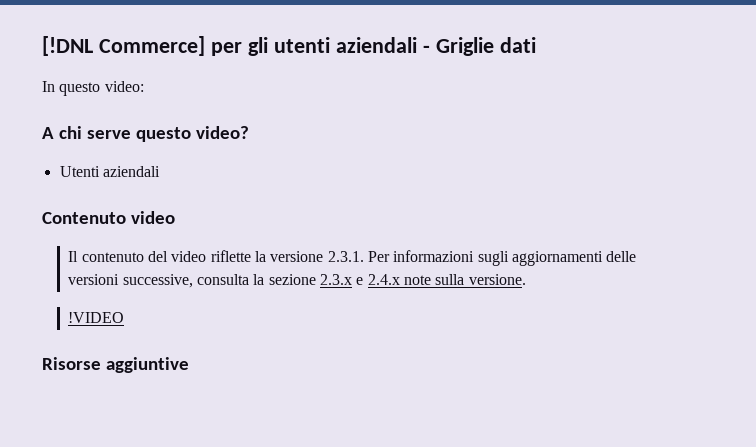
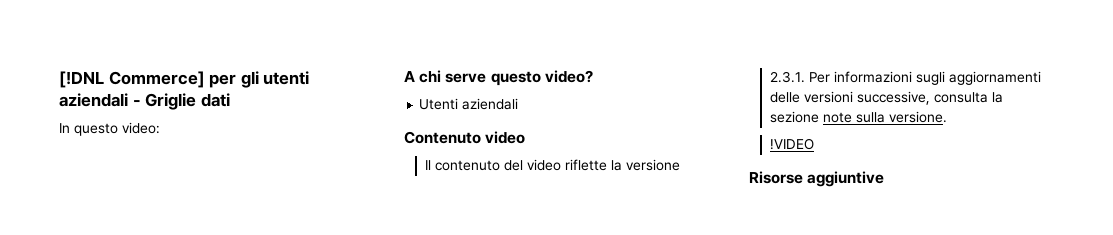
[320,274,400,285] 2.3.x e 2.4.x -> (819, 117) none

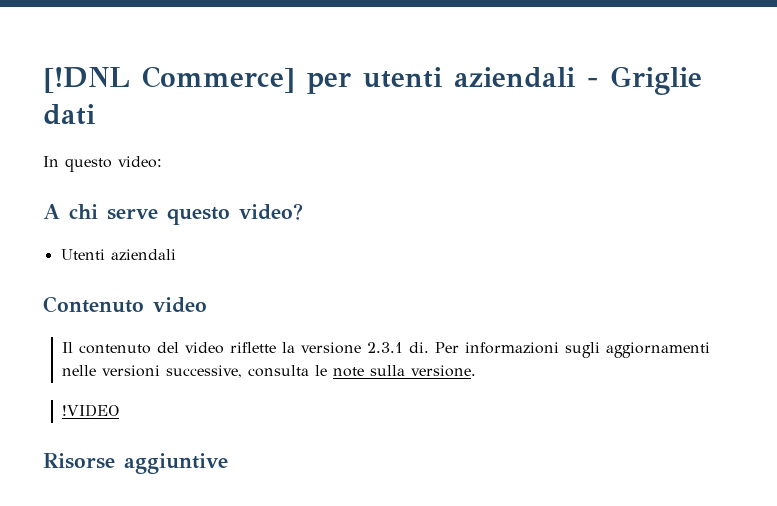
[240,71,259,88] gli -> (351, 83) none
[769,71,805,83] 2.3.1. -> [367,342,430,353] 2.3.1 di.
[769,92,800,103] delle -> [62,365,97,376] nelle
[991,92,1003,103] [769,111,819,123] la sezione -> [315,365,328,376] le

